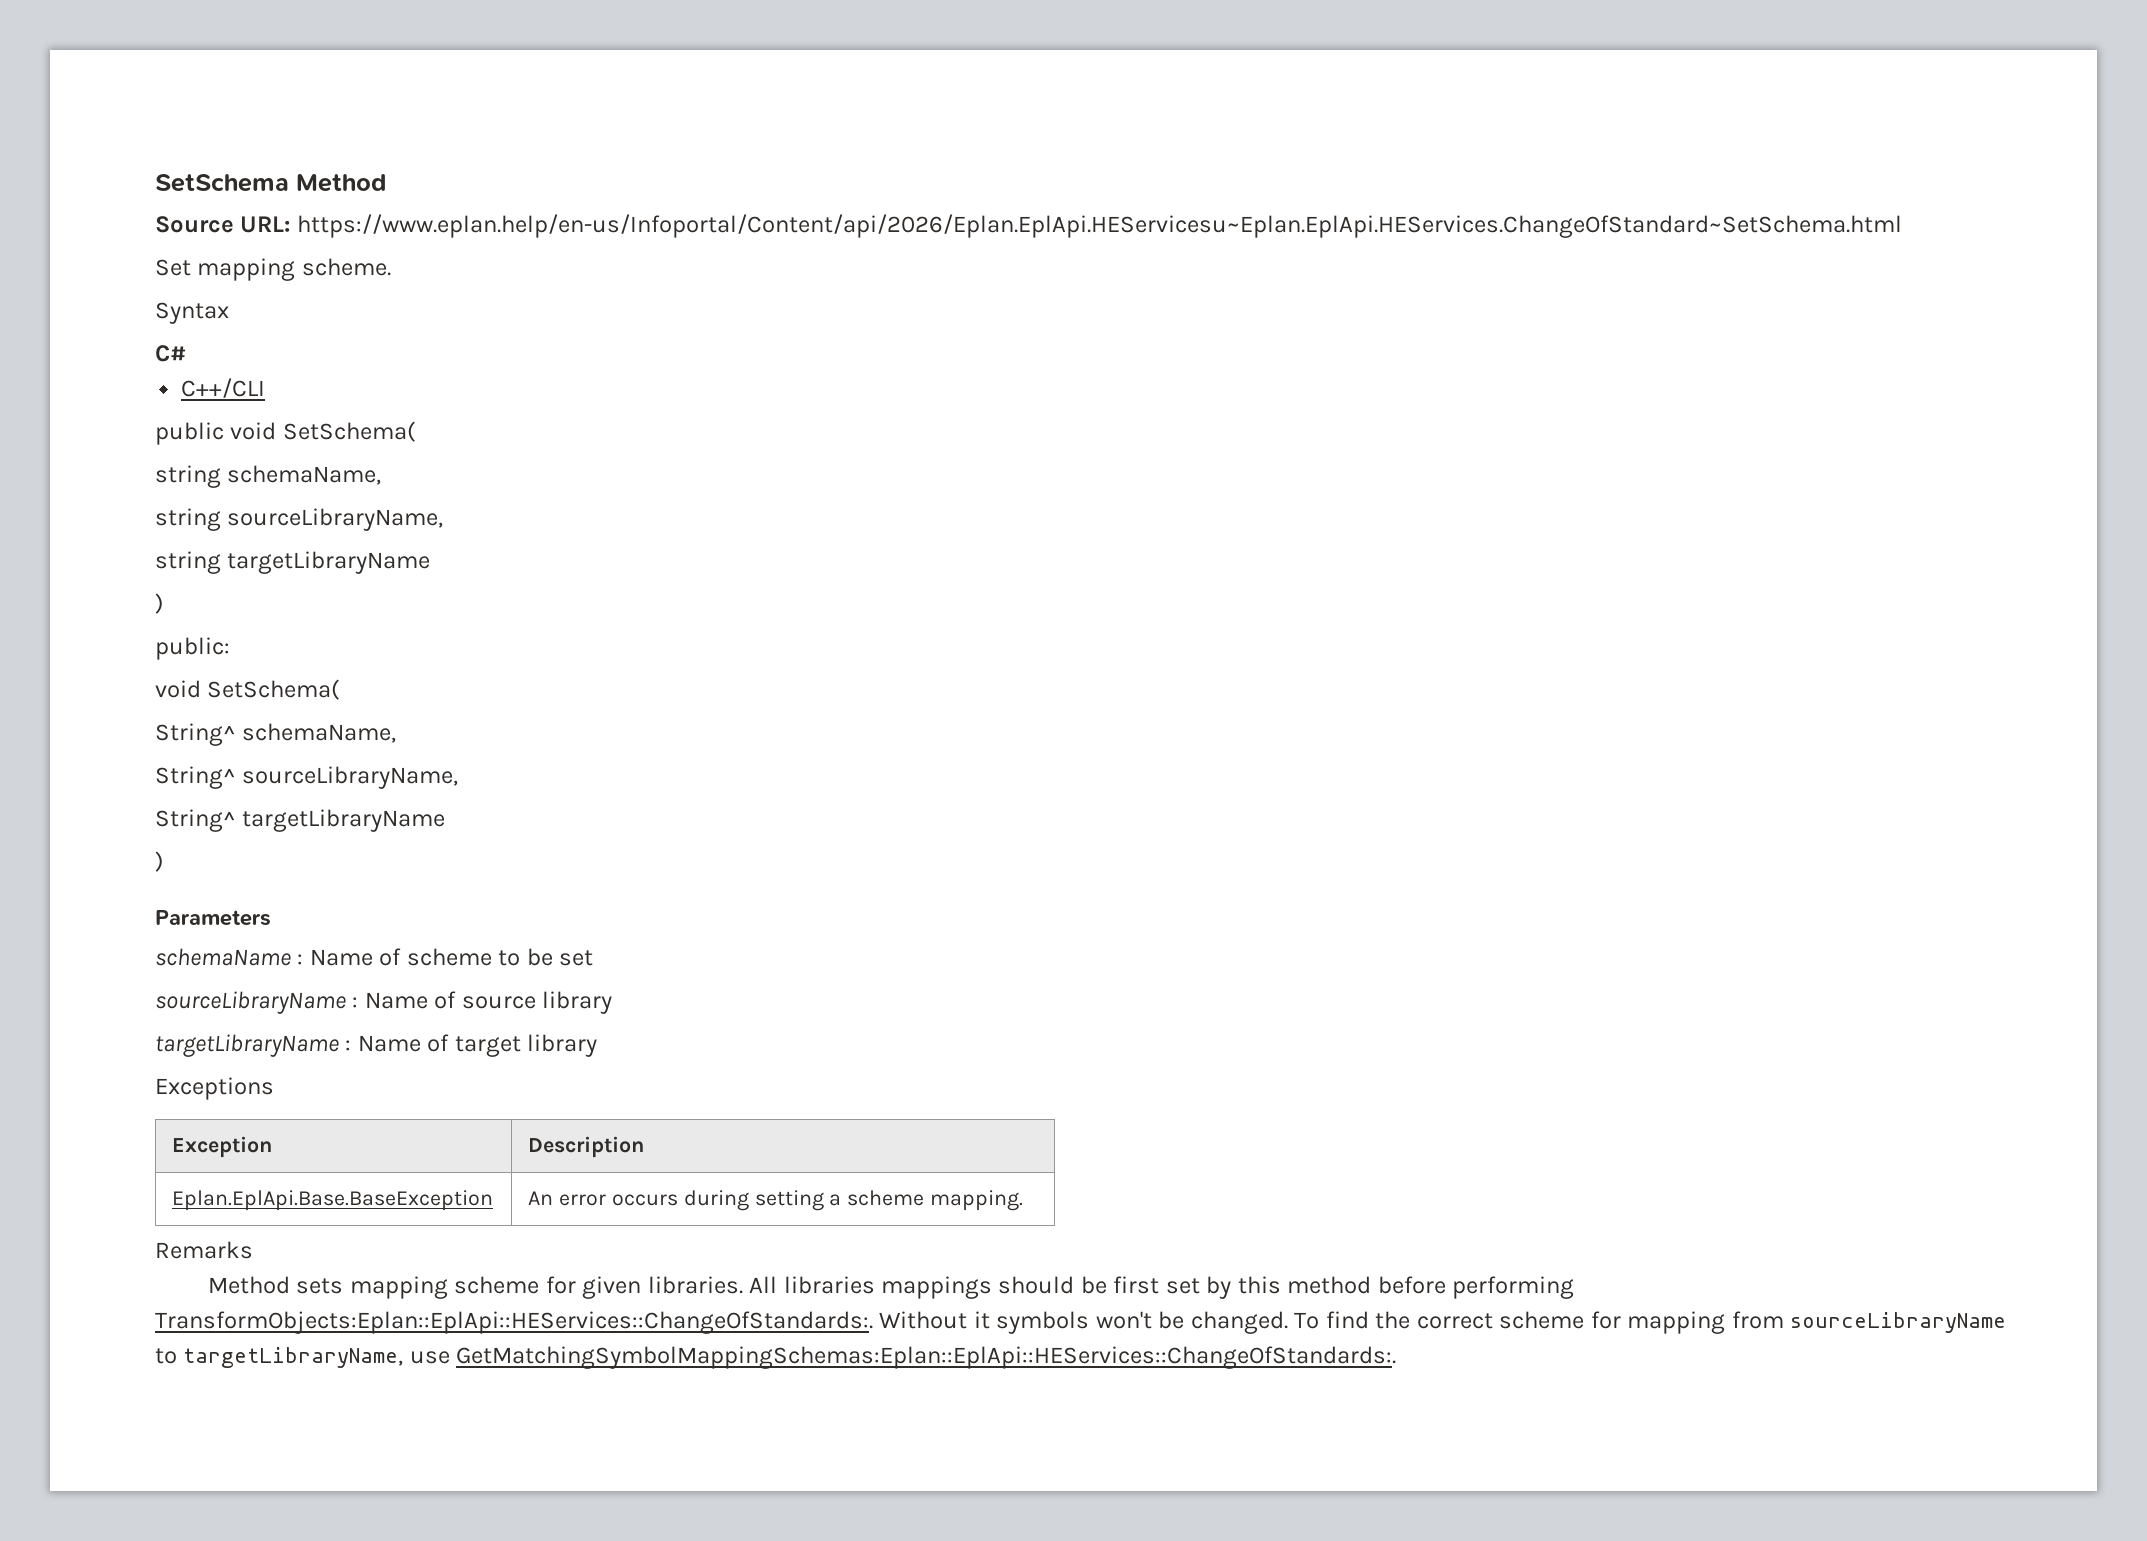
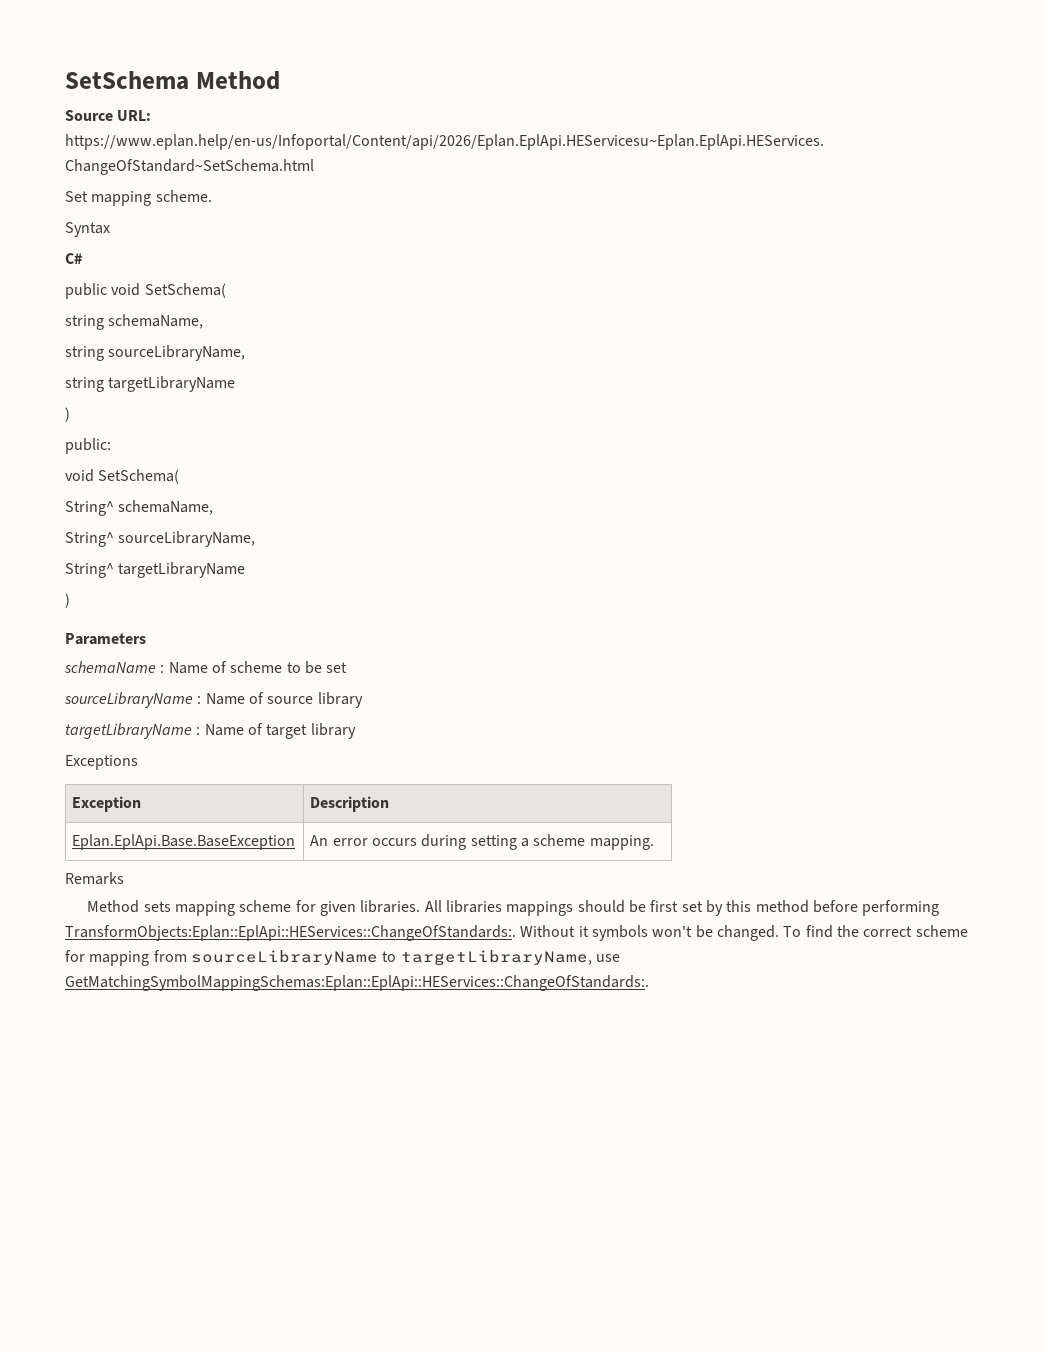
[181,378,266,398] // C++/CLI -> (82, 258) none

